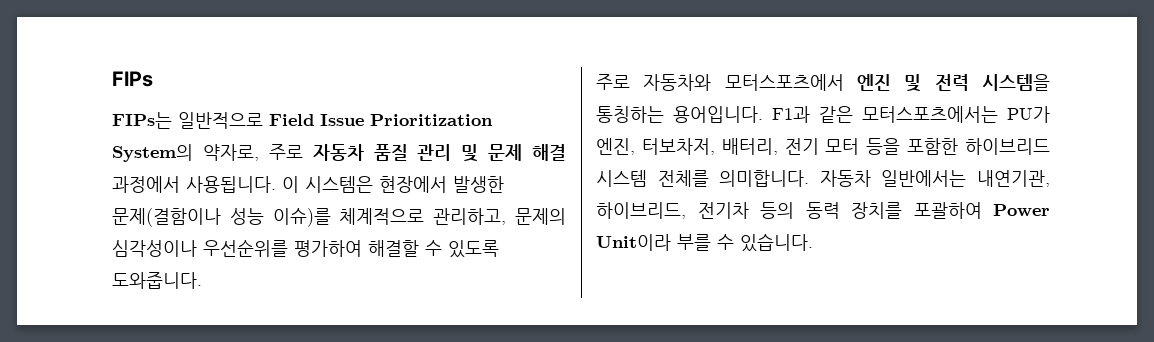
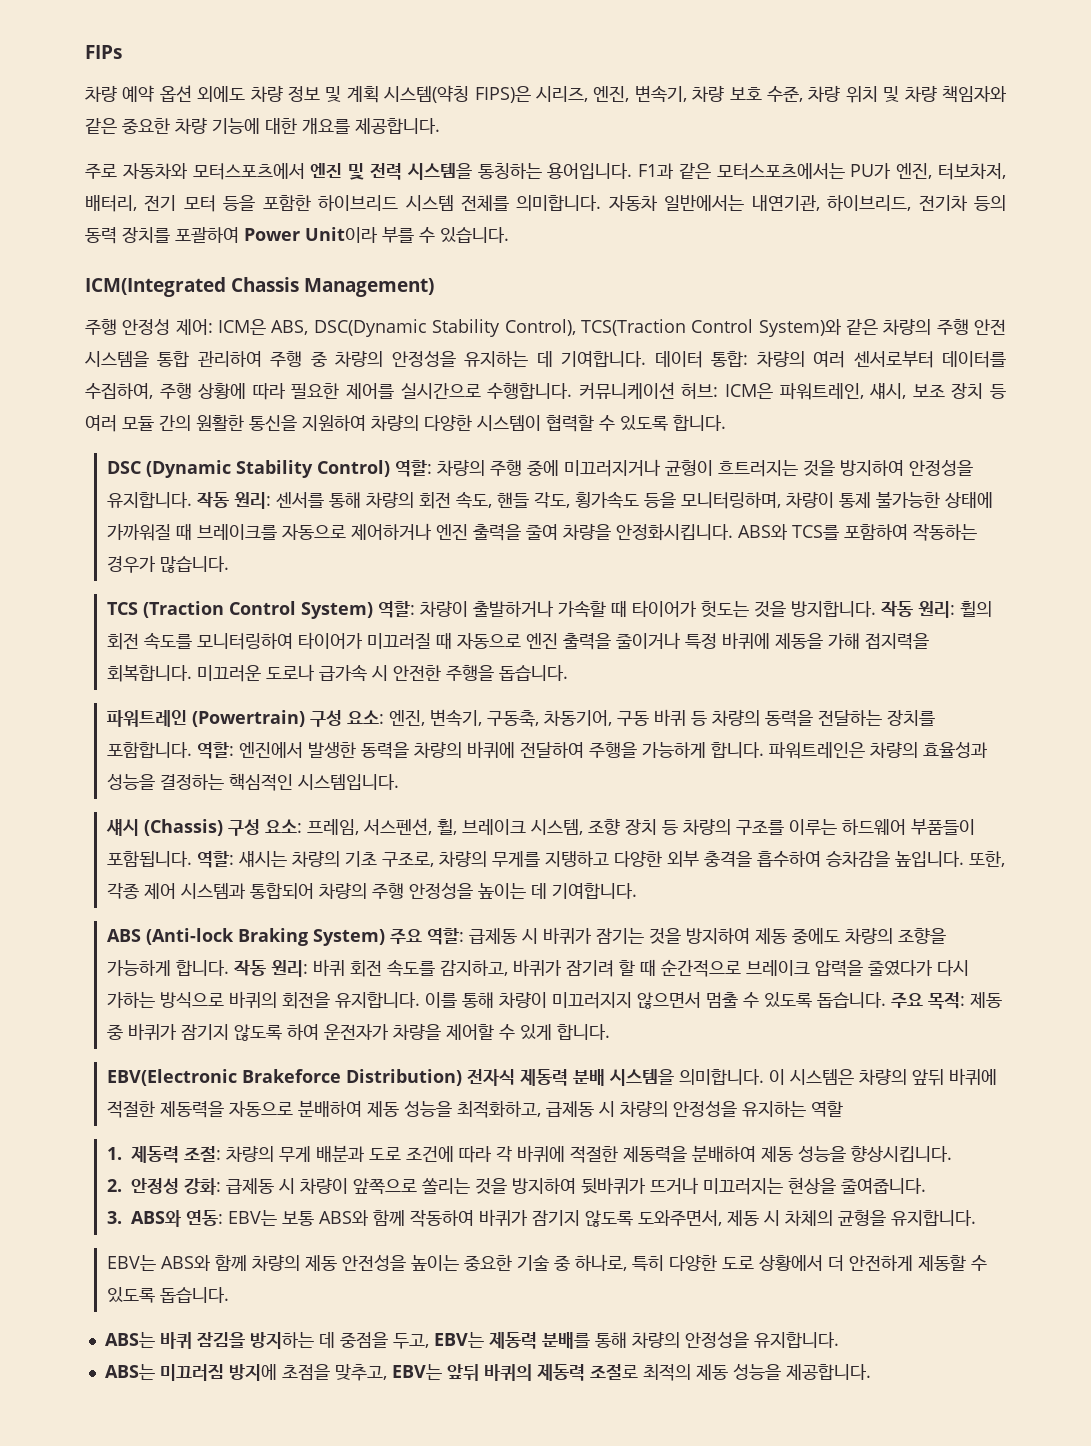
[112,112,493,129] [112,144,566,162] [112,176,504,193] [112,208,566,227] [112,239,499,258] [112,272,202,289] FIPs는 일반적으로 Field Issue Prioritization System의 약자로, 주로 자동차 품질 관리 및 문제 해결 과정에서 사용됩니다. 이 시스템은 현장에서 발생한 문제(결함이나 성능 이슈)를 체계적으로 관리하고, 문제의 심각성이나 우선순위를 평가하여 해결할 수 있도록 도와줍니다. -> [85,85,1007,103] [85,117,440,134] 차량 예약 옵션 외에도 차량 정보 및 계획 시스템(약칭 FIPS)은 시리즈, 엔진, 변속기, 차량 보호 수준, 차량 위치 및 차량 책임자와 같은 중요한 차량 기능에 대한 개요를 제공합니다.
(813, 242) none -> [85,277,435,297] [85,318,1007,337] [85,350,1007,368] [85,382,1007,400] [85,414,726,432] [106,459,973,478] [106,491,993,509] [106,523,977,541] [106,556,229,573] [106,600,992,619] [106,632,929,650] [106,664,568,682] [106,709,935,727] [106,741,988,759] [106,773,399,791] [105,818,975,836] [106,850,1005,868] [106,882,637,899] [106,927,946,946] [106,959,969,977] [106,991,1002,1009] [106,1023,610,1041] [106,1068,997,1086] [106,1100,843,1118] [106,1145,952,1163] [106,1177,926,1195] [106,1209,976,1227] [106,1254,987,1271] [106,1287,229,1303] [104,1331,839,1349] [104,1364,871,1381] // ICM(Integrated Chassis Management) // 주행 안정성 제어: ICM은 ABS, DSC(Dynamic Stability Control), TCS(Traction Control System)와 같은 차량의 주행 안전 시스템을 통합 관리하여 주행 중 차량의 안정성을 유지하는 데 기여합니다. 데이터 통합: 차량의 여러 센서로부터 데이터를 수집하여, 주행 상황에 따라 필요한 제어를 실시간으로 수행합니다. 커뮤니케이션 허브: ICM은 파워트레인, 섀시, 보조 장치 등 여러 모듈 간의 원활한 통신을 지원하여 차량의 다양한 시스템이 협력할 수 있도록 합니다. // DSC (Dynamic Stability Control) 역할: 차량의 주행 중에 미끄러지거나 균형이 흐트러지는 것을 방지하여 안정성을 유지합니다. 작동 원리: 센서를 통해 차량의 회전 속도, 핸들 각도, 횡가속도 등을 모니터링하며, 차량이 통제 불가능한 상태에 가까워질 때 브레이크를 자동으로 제어하거나 엔진 출력을 줄여 차량을 안정화시킵니다. ABS와 TCS를 포함하여 작동하는 경우가 많습니다. // TCS (Traction Control System) 역할: 차량이 출발하거나 가속할 때 타이어가 헛도는 것을 방지합니다. 작동 원리: 휠의 회전 속도를 모니터링하여 타이어가 미끄러질 때 자동으로 엔진 출력을 줄이거나 특정 바퀴에 제동을 가해 접지력을 회복합니다. 미끄러운 도로나 급가속 시 안전한 주행을 돕습니다. // 파워트레인 (Powertrain) 구성 요소: 엔진, 변속기, 구동축, 차동기어, 구동 바퀴 등 차량의 동력을 전달하는 장치를 포함합니다. 역할: 엔진에서 발생한 동력을 차량의 바퀴에 전달하여 주행을 가능하게 합니다. 파워트레인은 차량의 효율성과 성능을 결정하는 핵심적인 시스템입니다. // 섀시 (Chassis) 구성 요소: 프레임, 서스펜션, 휠, 브레이크 시스템, 조향 장치 등 차량의 구조를 이루는 하드웨어 부품들이 포함됩니다. 역할: 섀시는 차량의 기초 구조로, 차량의 무게를 지탱하고 다양한 외부 충격을 흡수하여 승차감을 높입니다. 또한, 각종 제어 시스템과 통합되어 차량의 주행 안정성을 높이는 데 기여합니다. // ABS (Anti-lock Braking System) 주요 역할: 급제동 시 바퀴가 잠기는 것을 방지하여 제동 중에도 차량의 조향을 가능하게 합니다. 작동 원리: 바퀴 회전 속도를 감지하고, 바퀴가 잠기려 할 때 순간적으로 브레이크 압력을 줄였다가 다시 가하는 방식으로 바퀴의 회전을 유지합니다. 이를 통해 차량이 미끄러지지 않으면서 멈출 수 있도록 돕습니다. 주요 목적: 제동 중 바퀴가 잠기지 않도록 하여 운전자가 차량을 제어할 수 있게 합니다. // EBV(Electronic Brakeforce Distribution) 전자식 제동력 분배 시스템을 의미합니다. 이 시스템은 차량의 앞뒤 바퀴에 적절한 제동력을 자동으로 분배하여 제동 성능을 최적화하고, 급제동 시 차량의 안정성을 유지하는 역할 // 1. 제동력 조절: 차량의 무게 배분과 도로 조건에 따라 각 바퀴에 적절한 제동력을 분배하여 제동 성능을 향상시킵니다. // 2. 안정성 강화: 급제동 시 차량이 앞쪽으로 쏠리는 것을 방지하여 뒷바퀴가 뜨거나 미끄러지는 현상을 줄여줍니다. // 3. ABS와 연동: EBV는 보통 ABS와 함께 작동하여 바퀴가 잠기지 않도록 도와주면서, 제동 시 차체의 균형을 유지합니다. // EBV는 ABS와 함께 차량의 제동 안전성을 높이는 중요한 기술 중 하나로, 특히 다양한 도로 상황에서 더 안전하게 제동할 수 있도록 돕습니다. // ABS는 바퀴 잠김을 방지하는 데 중점을 두고, EBV는 제동력 분배를 통해 차량의 안정성을 유지합니다. // ABS는 미끄러짐 방지에 초점을 맞추고, EBV는 앞뒤 바퀴의 제동력 조절로 최적의 제동 성능을 제공합니다.

